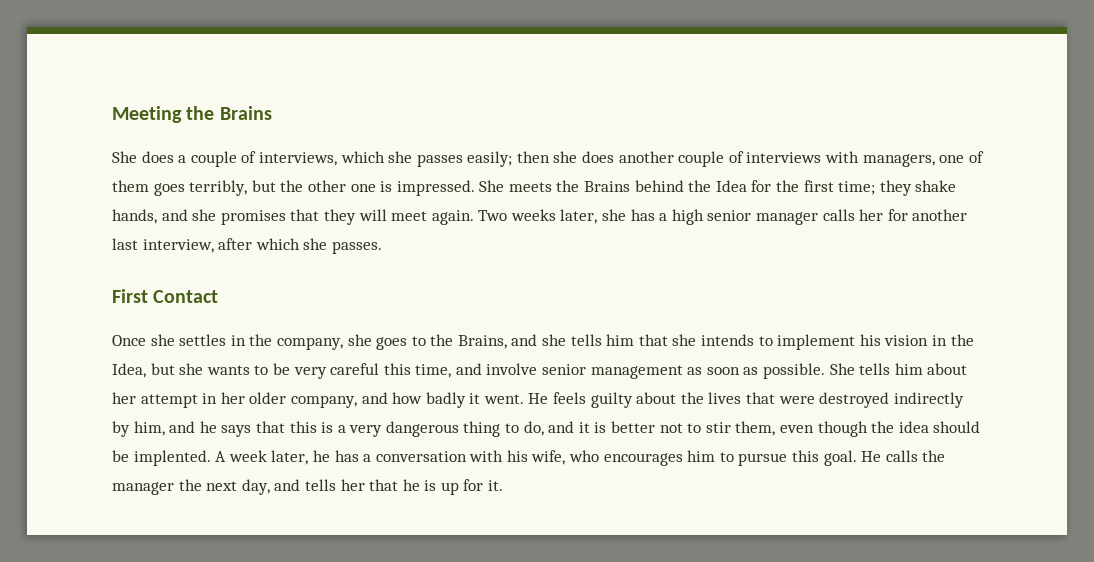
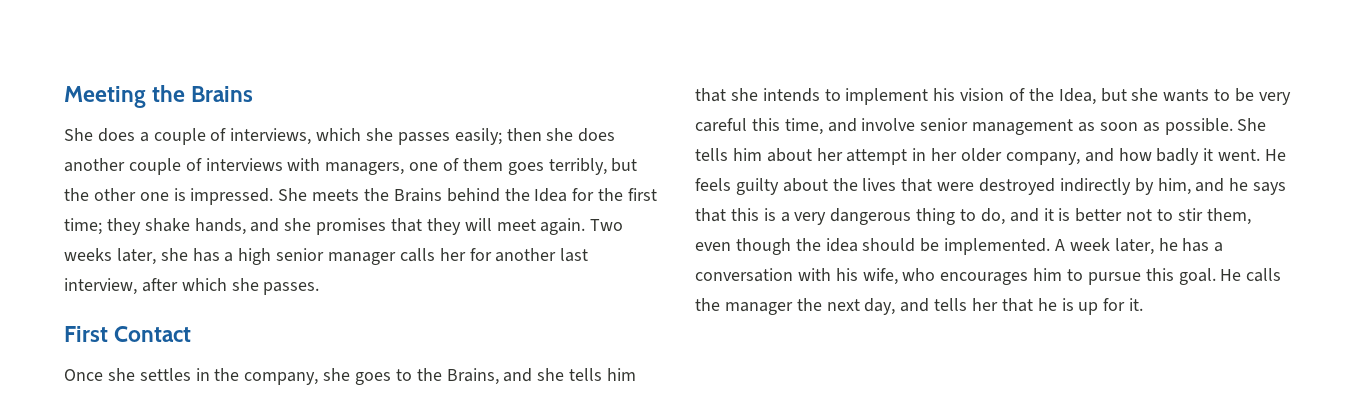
[931,335,947,346] in -> [1009,88,1026,101] of
[133,450,211,466] implented. -> [944,238,1051,255] implemented.

